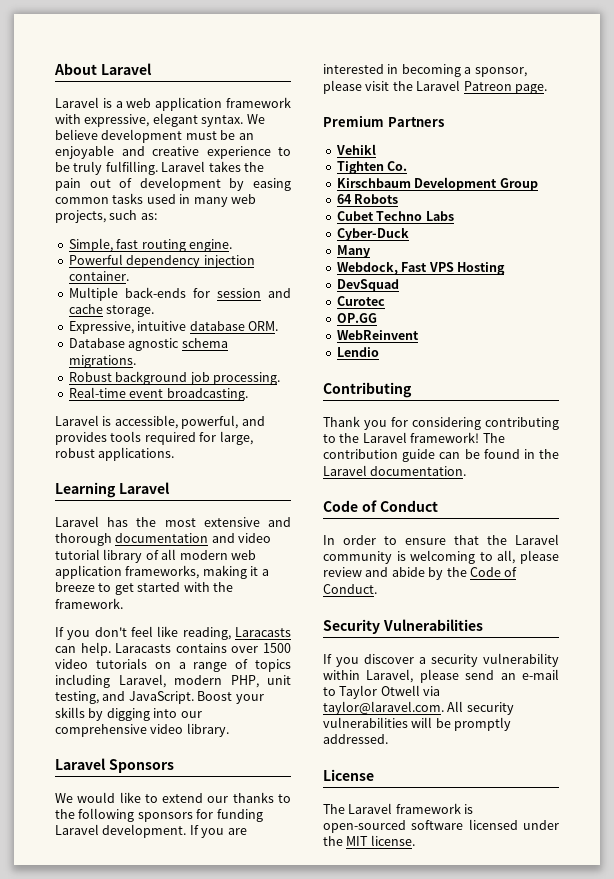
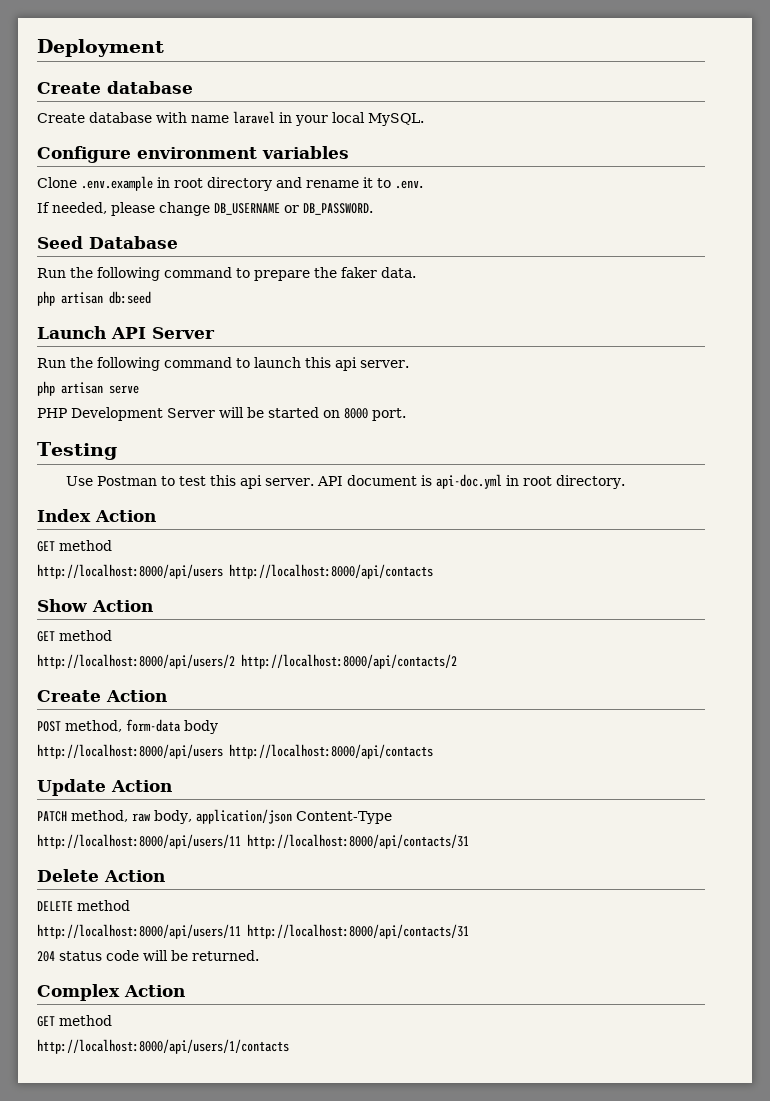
[54,63,152,75] [55,97,291,111] [55,113,265,127] [55,129,254,143] [55,145,291,159] [55,161,264,175] [55,177,291,191] [55,193,256,207] [55,210,157,223] [68,238,232,252] [68,254,255,268] [68,271,129,281] [68,287,291,301] [68,304,155,317] [68,321,278,334] [68,338,228,351] [68,355,136,368] [68,371,280,385] [68,387,248,401] [55,415,265,429] [55,431,253,445] [55,447,175,461] [55,482,170,498] [55,516,291,527] [55,533,272,546] [55,549,256,563] [55,565,269,579] [55,582,233,595] [55,598,123,609] [55,626,291,640] [55,642,291,656] [55,658,291,672] [55,674,291,688] [55,691,264,704] [55,707,202,721] [55,723,229,737] [55,758,174,773] [55,792,291,803] [55,808,263,822] [55,824,247,838] [323,64,527,77] [323,80,547,94] [323,115,444,127] [335,144,376,155] [336,161,408,174] [336,177,538,191] [336,194,399,204] [336,211,454,221] [336,228,409,241] [336,245,370,258] [336,262,505,275] [336,279,399,292] [336,296,385,306] [336,313,377,323] [336,330,419,340] [336,347,379,357] [323,382,412,398] [323,416,559,430] [323,432,505,443] [323,449,559,462] [323,465,467,476] [323,500,438,512] [323,534,559,545] [323,550,559,564] [323,567,518,580] [323,584,377,594] [323,619,483,634] [323,653,559,667] [323,669,559,683] [323,685,441,699] [323,701,514,715] [323,717,512,731] [323,734,388,744] [323,769,374,781] [323,803,474,814] [323,819,559,833] [323,835,415,846] About Laravel // Laravel is a web application framework with expressive, elegant syntax. We believe development must be an enjoyable and creative experience to be truly fulfilling. Laravel takes the pain out of development by easing common tasks used in many web projects, such as: // Simple, fast routing engine. // Powerful dependency injection container. // Multiple back-ends for session and cache storage. // Expressive, intuitive database ORM. // Database agnostic schema migrations. // Robust background job processing. // Real-time event broadcasting. // Laravel is accessible, powerful, and provides tools required for large, robust applications. // Learning Laravel // Laravel has the most extensive and thorough documentation and video tutorial library of all modern web application frameworks, making it a breeze to get started with the framework. // If you don't feel like reading, Laracasts can help. Laracasts contains over 1500 video tutorials on a range of topics including Laravel, modern PHP, unit testing, and JavaScript. Boost your skills by digging into our comprehensive video library. // Laravel Sponsors // We would like to extend our thanks to the following sponsors for funding Laravel development. If you are interested in becoming a sponsor, please visit the Laravel Patreon page. // Premium Partners // Vehikl // Tighten Co. // Kirschbaum Development Group // 64 Robots // Cubet Techno Labs // Cyber-Duck // Many // Webdock, Fast VPS Hosting // DevSquad // Curotec // OP.GG // WebReinvent // Lendio // Contributing // Thank you for considering contributing to the Laravel framework! The contribution guide can be found in the Laravel documentation. // Code of Conduct // In order to ensure that the Laravel community is welcoming to all, please review and abide by the Code of Conduct. // Security Vulnerabilities // If you discover a security vulnerability within Laravel, please send an e-mail to Taylor Otwell via taylor@laravel.com. All security vulnerabilities will be promptly addressed. // License // The Laravel framework is open-sourced software licensed under the MIT license. -> [37,39,164,57] [37,81,193,94] [37,111,424,126] [37,146,349,163] [37,176,423,191] [37,202,373,216] [37,236,178,249] [37,267,416,281] [37,291,151,306] [37,326,215,339] [37,357,409,371] [37,381,139,396] [37,407,406,421] [37,442,117,460] [66,474,626,489] [37,509,156,522] [37,540,112,552] [37,564,433,579] [37,599,153,612] [37,630,112,642] [37,654,457,669] [37,690,167,702] [37,719,218,734] [37,744,433,759] [37,779,172,796] [37,809,392,824] [37,834,469,849] [37,869,165,882] [37,900,130,911] [37,924,469,939] [37,950,259,962] [37,984,185,1001] [37,1015,112,1027] [37,1039,289,1054] Deployment // Create database // Create database with name laravel in your local MySQL. // Configure environment variables // Clone .env.example in root directory and rename it to .env. // If needed, please change DB_USERNAME or DB_PASSWORD. // Seed Database // Run the following command to prepare the faker data. // php artisan db:seed // Launch API Server // Run the following command to launch this api server. // php artisan serve // PHP Development Server will be started on 8000 port. // Testing // Use Postman to test this api server. API document is api-doc.yml in root directory. // Index Action // GET method // http://localhost:8000/api/users http://localhost:8000/api/contacts // Show Action // GET method // http://localhost:8000/api/users/2 http://localhost:8000/api/contacts/2 // Create Action // POST method, form-data body // http://localhost:8000/api/users http://localhost:8000/api/contacts // Update Action // PATCH method, raw body, application/json Content-Type // http://localhost:8000/api/users/11 http://localhost:8000/api/contacts/31 // Delete Action // DELETE method // http://localhost:8000/api/users/11 http://localhost:8000/api/contacts/31 // 204 status code will be returned. // Complex Action // GET method // http://localhost:8000/api/users/1/contacts

